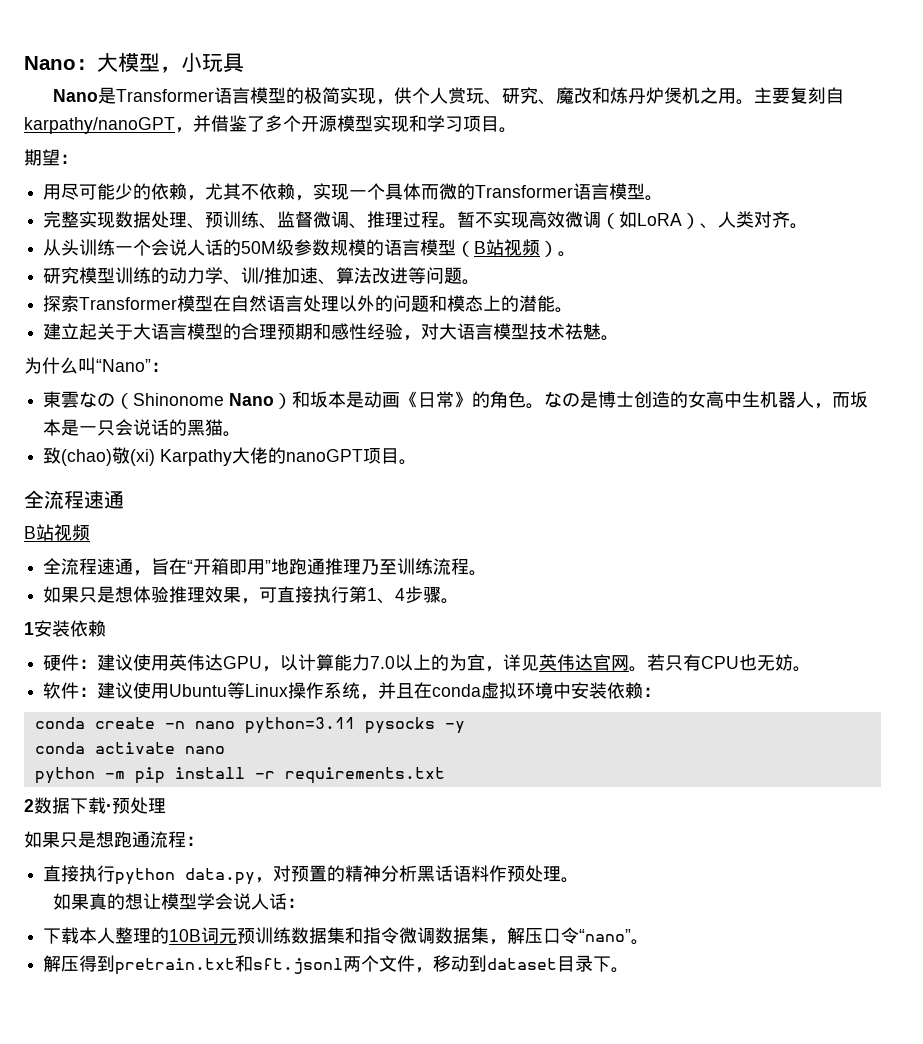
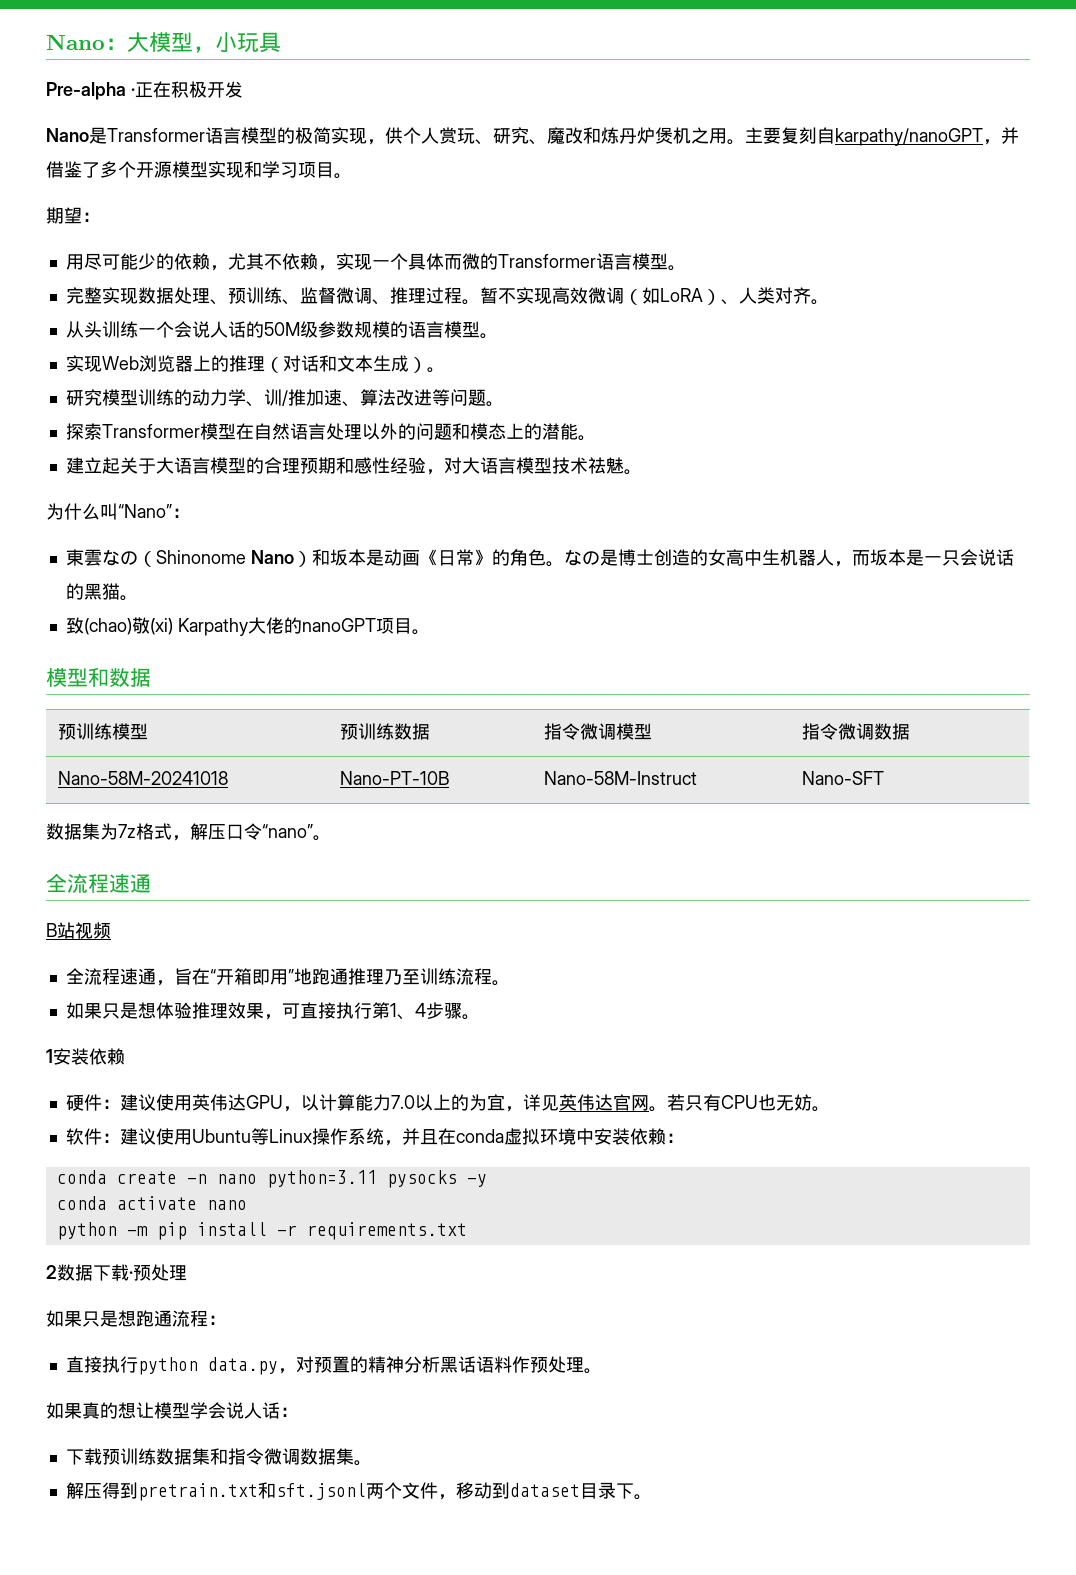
(244, 63) none -> [46,81,243,100] // Pre-alpha ·正在积极开发
[456,239,541,257] （B站视频 -> [479,333,498,339] [65,355,409,373] 。 // 实现Web浏览器上的推理（对话和文本生成
(418, 462) none -> [46,667,151,687] [57,723,148,740] [339,723,430,740] [543,723,652,740] [801,723,910,740] [57,771,228,785] [339,771,449,785] [543,771,697,785] [801,771,884,785] [46,823,331,841] // 模型和数据 // 预训练模型 | 预训练数据 | 指令微调模型 | 指令微调数据 // Nano-58M-20241018 | Nano-PT-10B | Nano-58M-Instruct | Nano-SFT // 数据集为7z格式，解压口令“nano”。
[79,927,238,944] 本人整理的10B词元 -> (102, 1456) none
[489,927,632,945] ，解压口令“nano” -> (354, 1456) none

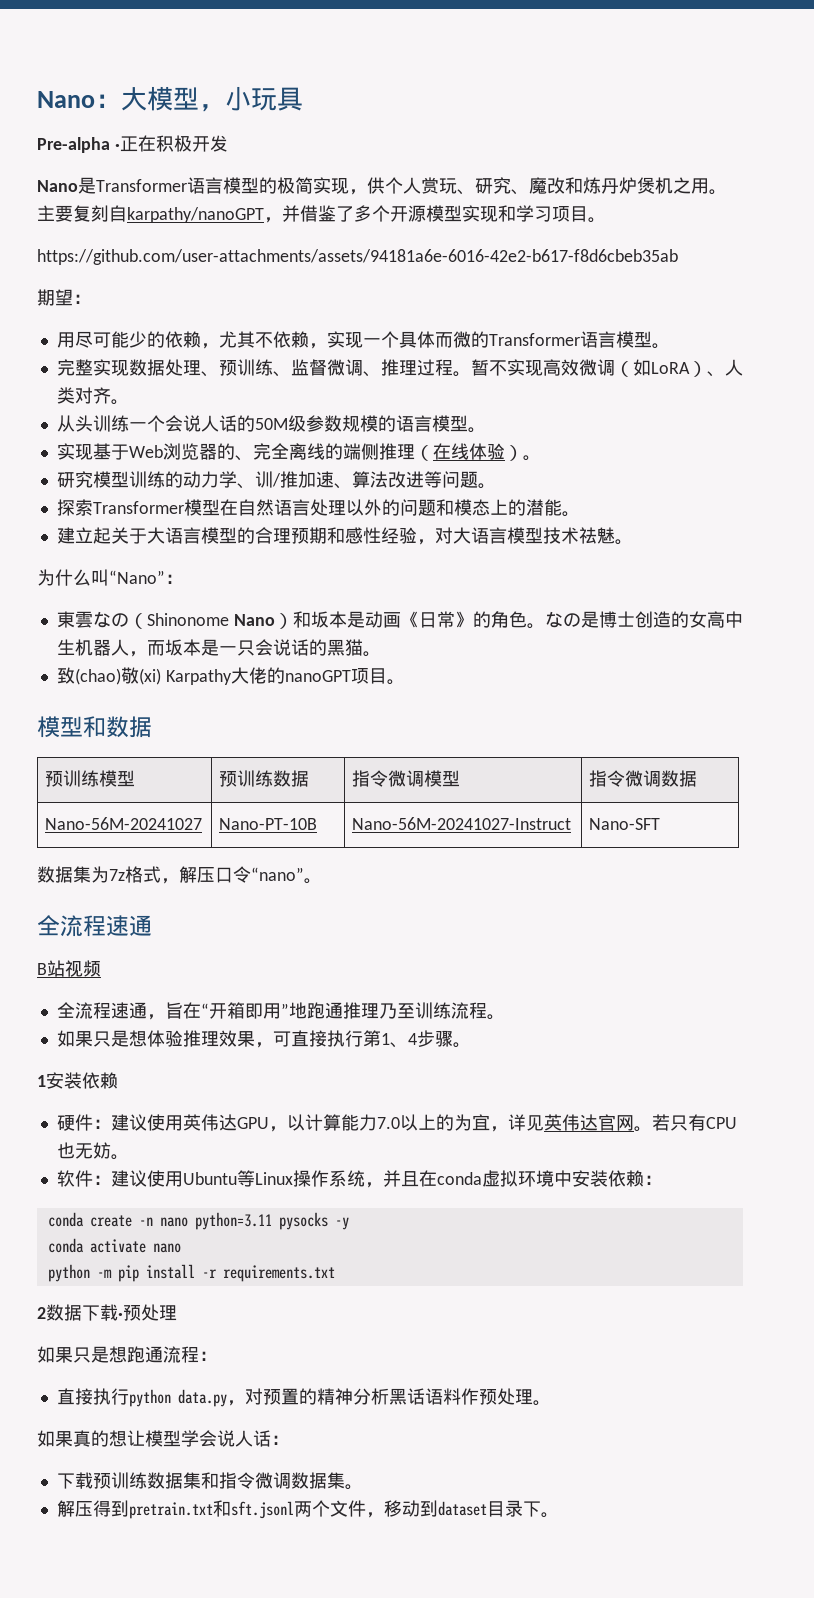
(352, 176) none -> [37,249,678,265] // https://github.com/user-attachments/assets/94181a6e-6016-42e2-b617-f8d6cbeb35ab
(102, 364) none -> [92,443,129,460] 基于
[192,355,409,373] 上的推理（对话和文本生成 -> [216,443,505,461] 的、完全离线的端侧推理（在线体验
[57,771,228,785] Nano-58M-20241018 -> [45,817,203,830] Nano-56M-20241027
[543,771,697,785] Nano-58M-Instruct -> [352,817,572,830] Nano-56M-20241027-Instruct

